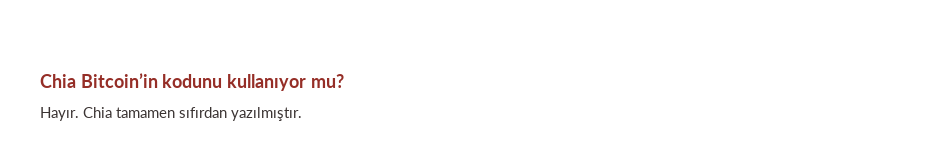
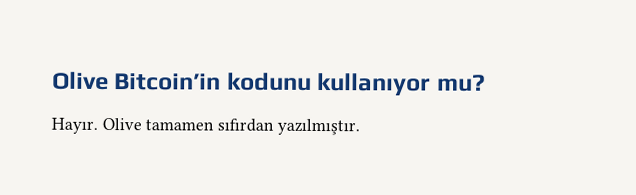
[40,74,76,88] Chia -> [52,71,109,91] Olive
[83,107,112,118] Chia -> [101,117,142,131] Olive

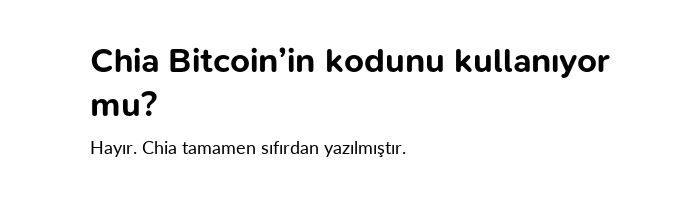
[52,71,109,91] Olive -> [90,47,159,73] Chia
[101,117,142,131] Olive -> [142,141,177,154] Chia

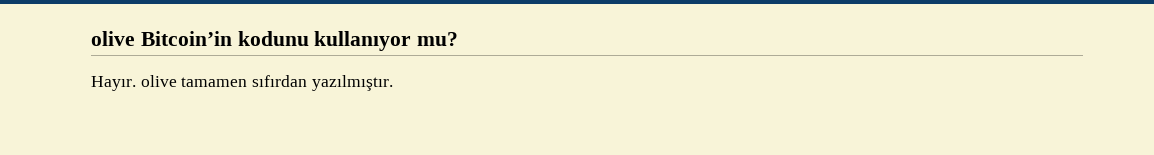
[90,47,159,73] Chia -> [91,31,135,46] olive
[142,141,177,154] Chia -> [140,75,177,87] olive

